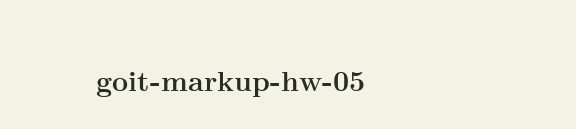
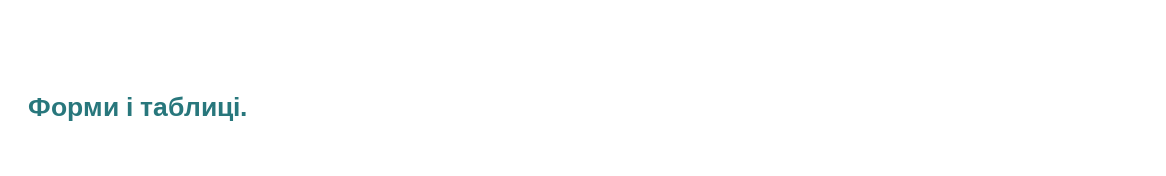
[96,72,365,97] goit-markup-hw-05 -> [28,96,248,121] Форми і таблиці.

